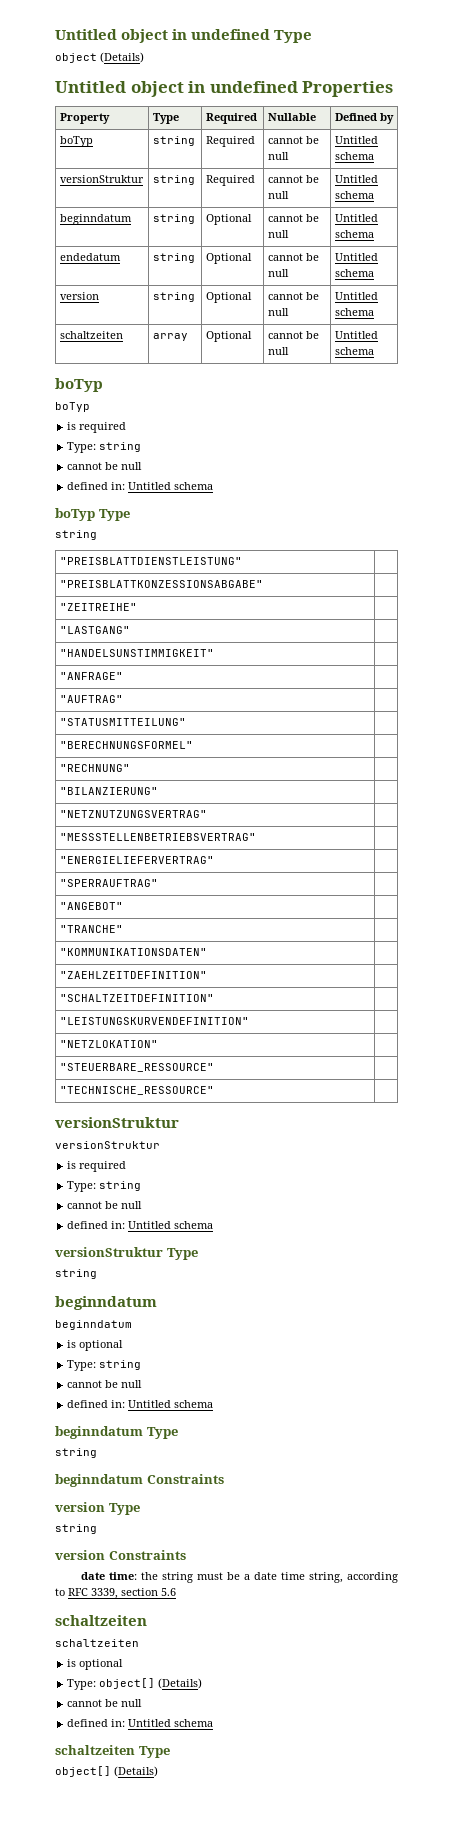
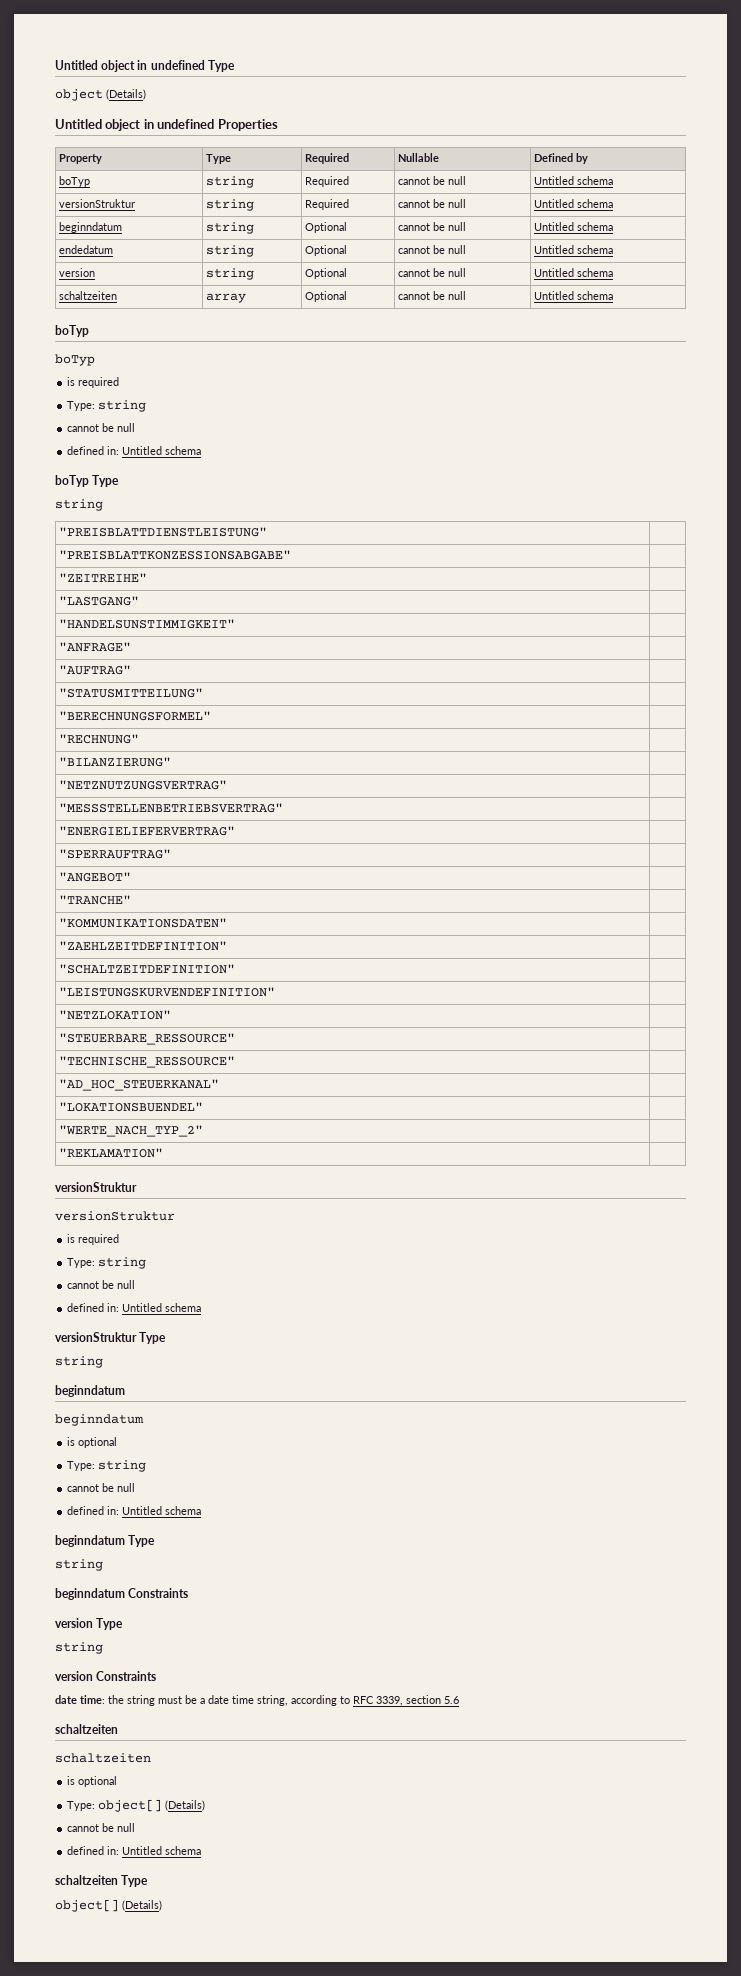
(214, 1090) none -> [59,1079,220,1091] [59,1102,204,1112] [59,1125,204,1137] [59,1148,164,1158] // "AD_HOC_STEUERKANAL" | // "LOKATIONSBUENDEL" | // "WERTE_NACH_TYP_2" | // "REKLAMATION" |

